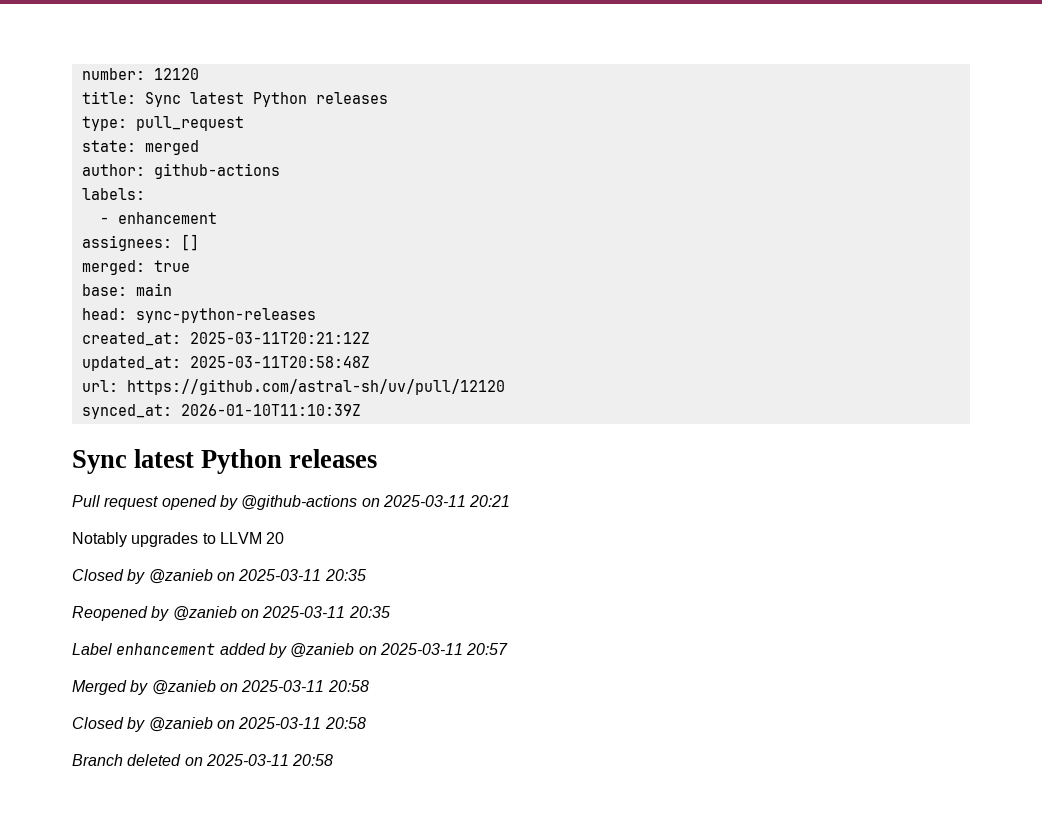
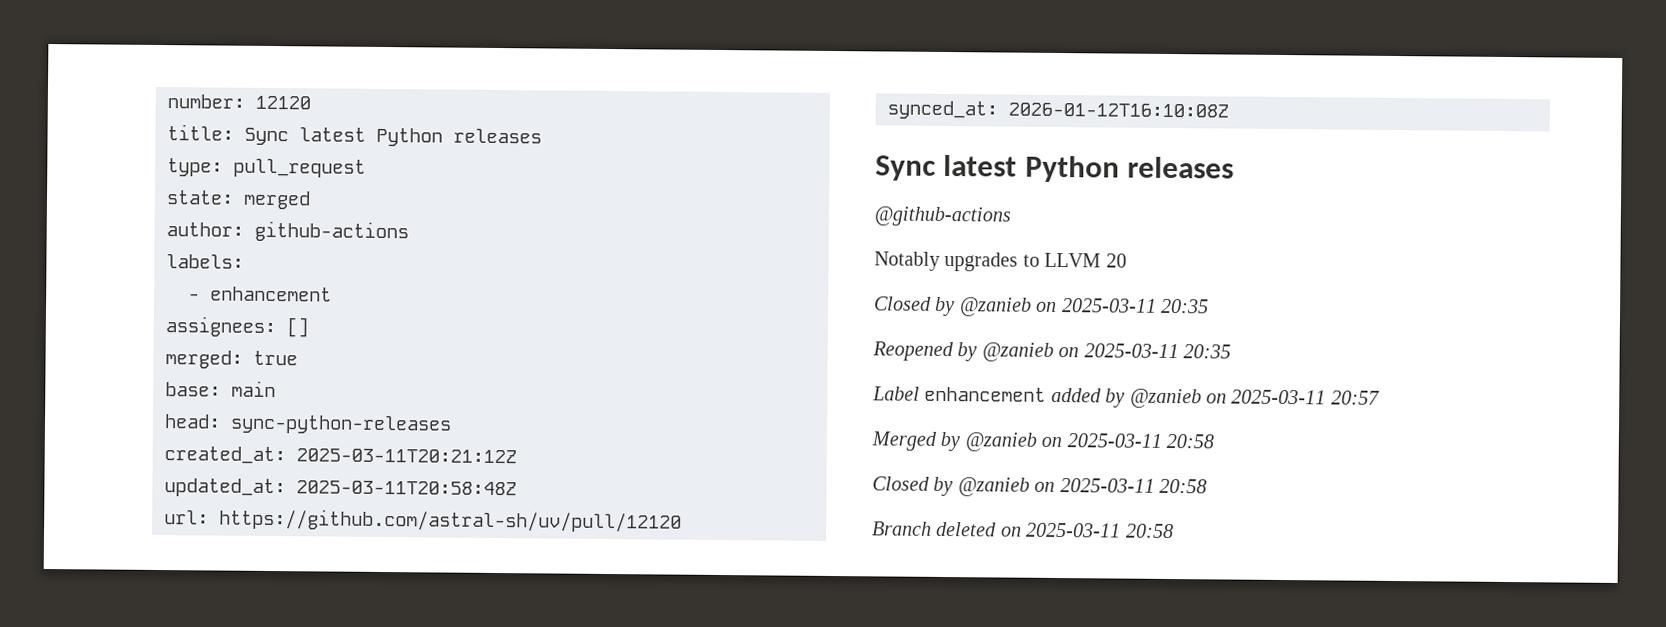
[180,404,361,416] [72,449,378,474] [72,495,511,510] 2026-01-10T11:10:39Z // Sync latest Python releases // Pull request opened by @github-actions on 2025-03-11 20:21 -> [1008,102,1229,118] [875,154,1235,183] [874,206,1011,227] 2026-01-12T16:10:08Z // Sync latest Python releases // @github-actions

